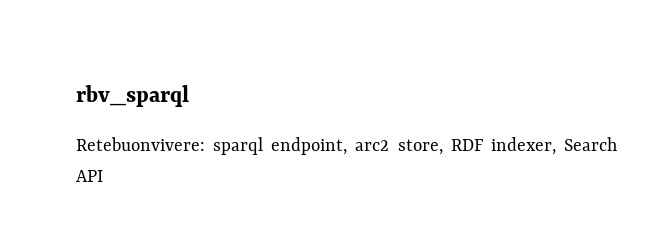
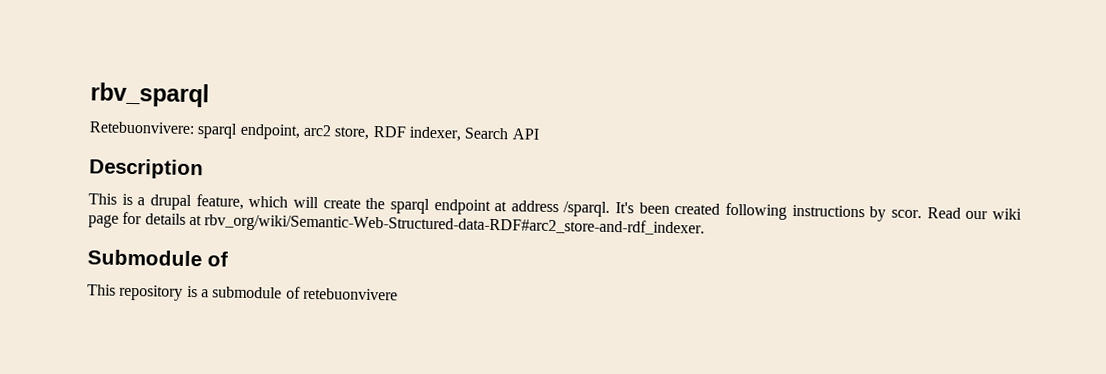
(103, 176) none -> [89,158,204,180] [88,193,1023,222] [88,211,706,238] [87,249,228,267] [87,284,398,301] // Description // This is a drupal feature, which will create the sparql endpoint at address /sparql. It's been created following instructions by scor. Read our wiki page for details at rbv_org/wiki/Semantic-Web-Structured-data-RDF#arc2_store-and-rdf_indexer. // Submodule of // This repository is a submodule of retebuonvivere

